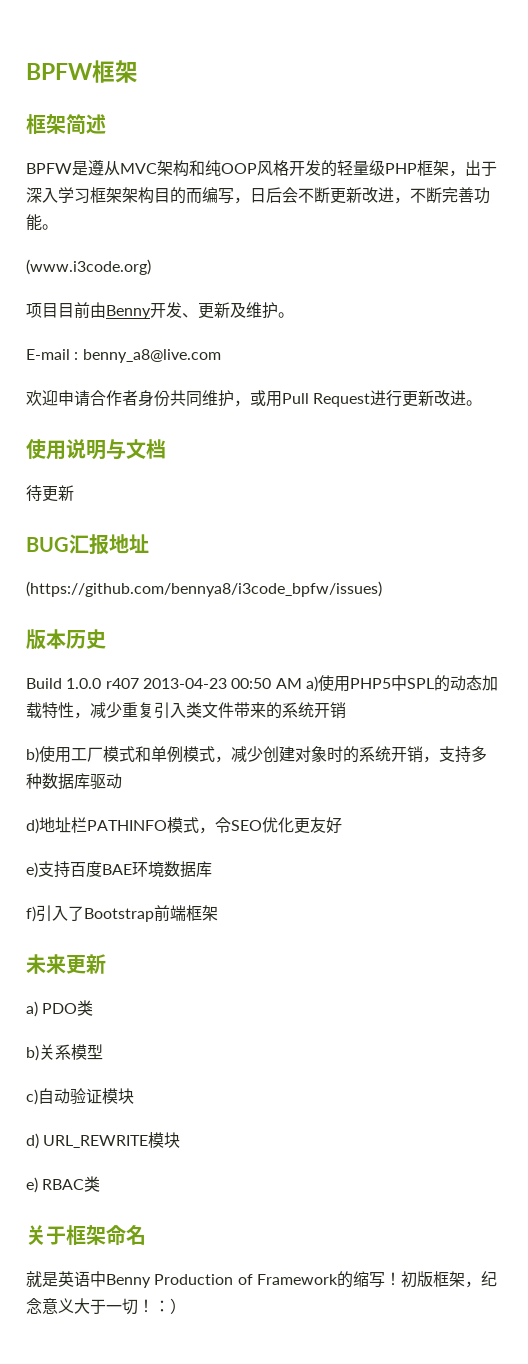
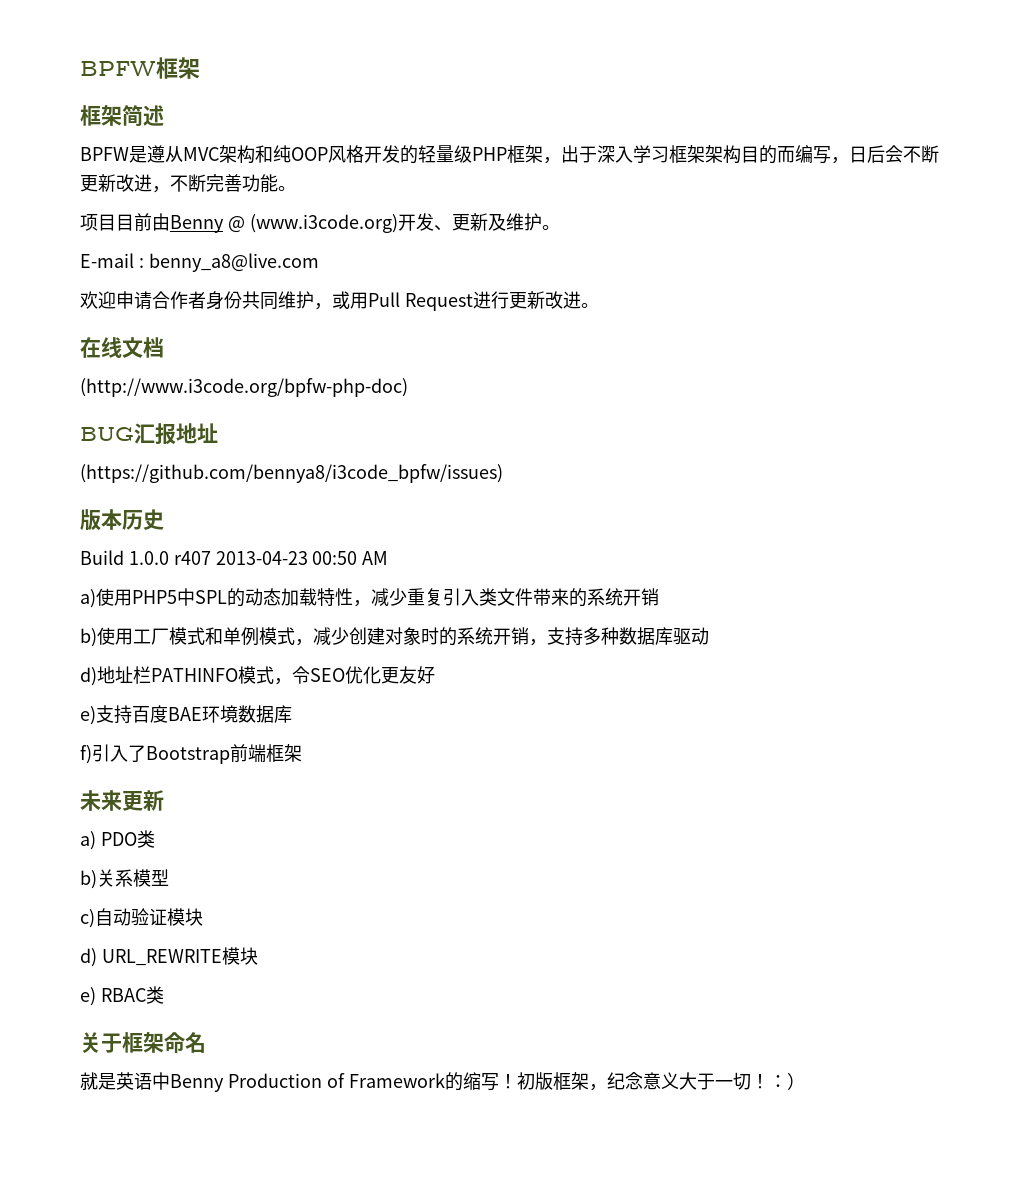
[26,259,151,275] // (www.i3code.org) -> (296, 188) none
(151, 312) none -> [227,214,398,233] @ (www.i3code.org)
[26,439,126,460] 使用说明与 -> [80,337,122,358] 在线
[26,485,74,502] 待更新 -> [80,378,408,397] (http://www.i3code.org/bpfw-php-doc)
(302, 683) none -> (389, 558) //

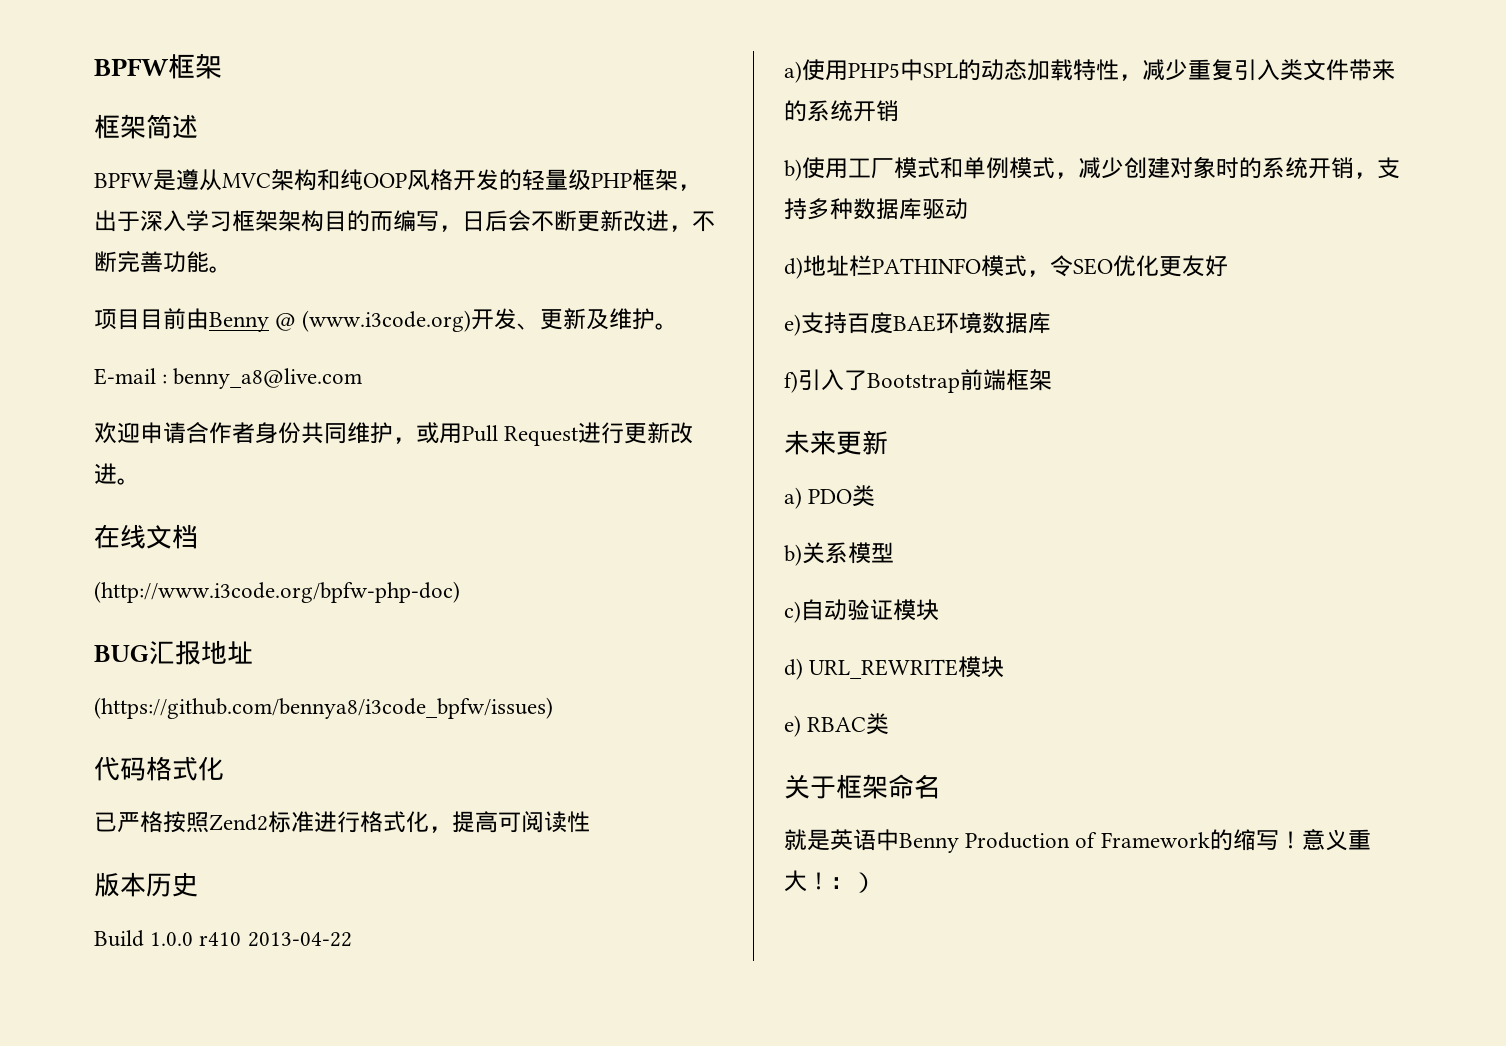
(503, 473) none -> [94,756,224,781] [94,811,590,833] // 代码格式化 // 已严格按照Zend2标准进行格式化，提高可阅读性
[173,551,389,565] r407 2013-04-23 00:50 AM -> [199,932,352,947] r410 2013-04-22
[516,1072,751,1091] 初版框架，纪念意义大于一切 -> [1301,829,1371,851] [784,870,807,892] 意义重大

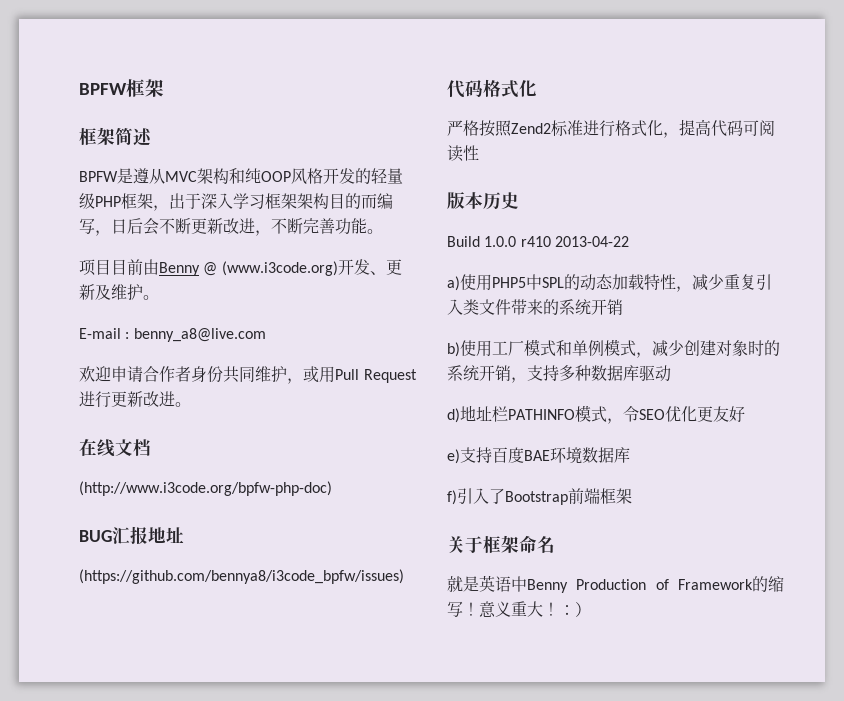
[94,812,117,832] 已 -> (537, 88) none
(498, 822) none -> [711,120,743,137] 代码
[784,430,888,455] [784,485,876,509] [784,542,894,566] [784,599,939,623] [784,656,1005,680] [784,713,890,737] // 未来更新 // a) PDO类 // b)关系模型 // c)自动验证模块 // d) URL_REWRITE模块 // e) RBAC类 -> (632, 496) none

